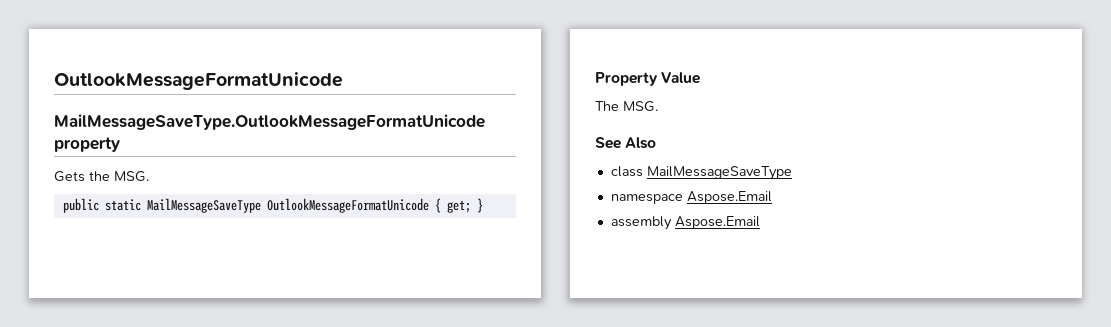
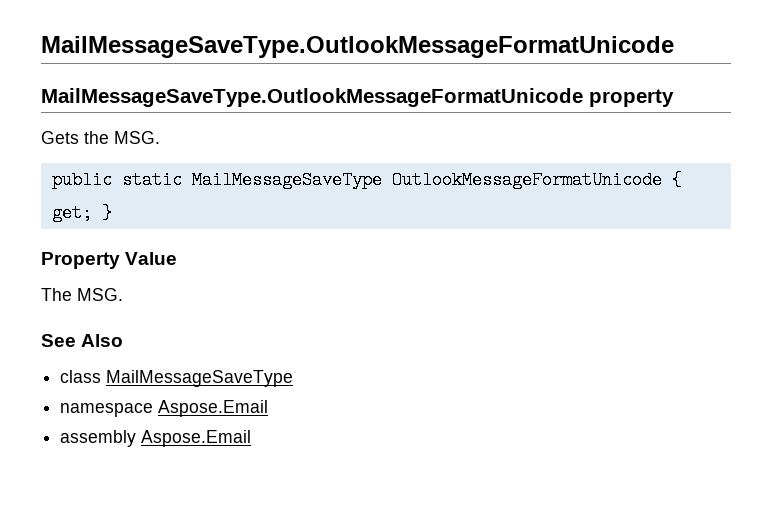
[54,72,343,90] OutlookMessageFormatUnicode -> [41,36,674,58] MailMessageSaveType.OutlookMessageFormatUnicode

